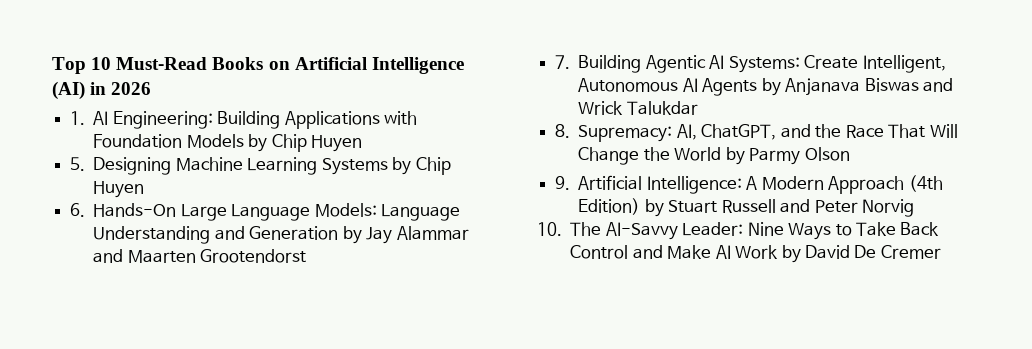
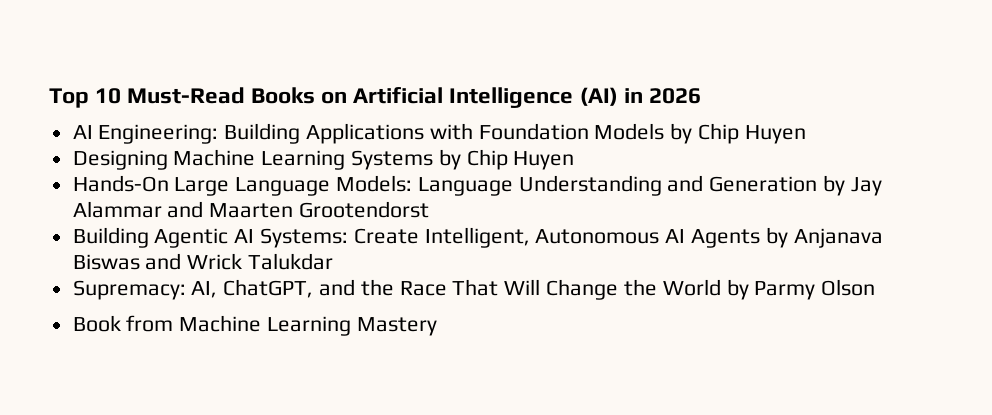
[70,111,86,125] 1. -> (701, 96) none
[70,157,86,171] 5. -> (806, 134) none
[70,203,86,217] 6. -> (575, 160) none
[555,55,571,69] 7. -> (430, 209) none
[555,124,571,138] 8. -> (334, 261) none
[555,175,943,194] [578,198,915,217] [537,222,940,240] [570,245,941,263] 9. Artificial Intelligence: A Modern Approach (4th Edition) by Stuart Russell and Peter Norvig // 10. The AI-Savvy Leader: Nine Ways to Take Back Control and Make AI Work by David De Cremer -> [72,315,437,336] Book from Machine Learning Mastery

